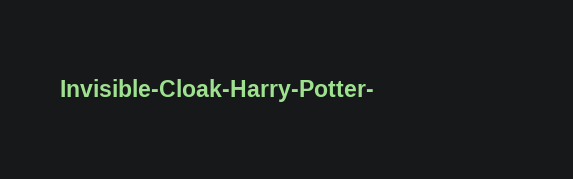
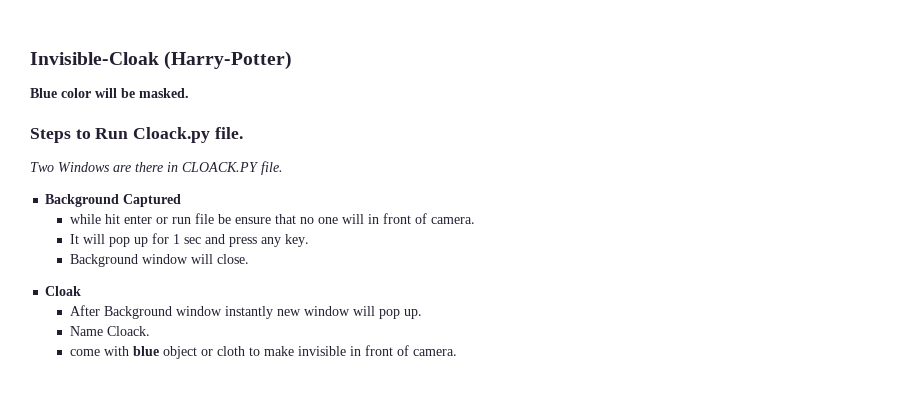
[60,79,374,102] Invisible-Cloak-Harry-Potter- -> [30,51,293,70] [30,88,189,98] [30,127,243,143] [30,161,283,175] [45,194,182,207] [69,213,475,224] [69,233,309,247] [69,254,249,267] [45,286,82,296] [69,305,422,319] [69,326,150,336] [69,345,457,359] Invisible-Cloak (Harry-Potter) // Blue color will be masked. // Steps to Run Cloack.py file. // Two Windows are there in CLOACK.PY file. // Background Captured // while hit enter or run file be ensure that no one will in front of camera. // It will pop up for 1 sec and press any key. // Background window will close. // Cloak // After Background window instantly new window will pop up. // Name Cloack. // come with blue object or cloth to make invisible in front of camera.

